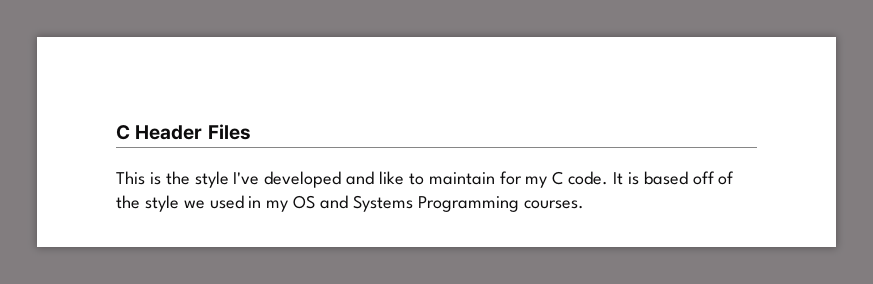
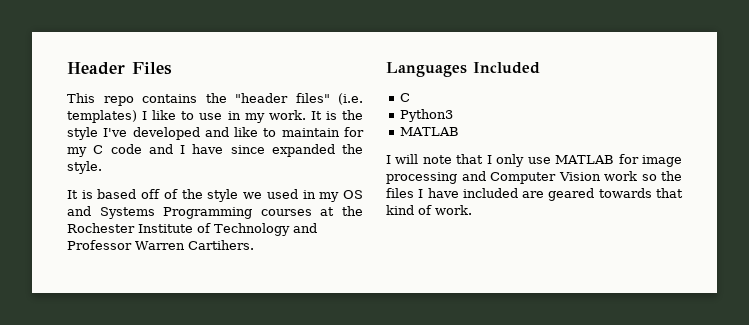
[116,125,130,140] C -> (67, 68) none
(145, 178) none -> [103,93,363,106] [67,110,322,123] repo contains the "header files" (i.e. templates) I like to use in my work. It
[568,171,609,185] code. -> [110,144,363,157] [67,161,102,174] code and I have since expanded the style. //
[523,200,584,209] courses. -> [260,206,363,216] [67,223,317,236] [67,240,254,250] [386,62,540,77] [400,93,411,102] [400,109,454,122] [400,127,460,136] [386,154,682,167] [386,171,682,184] [386,188,683,201] [386,205,472,215] courses at the Rochester Institute of Technology and Professor Warren Cartihers. // Languages Included // C // Python3 // MATLAB // I will note that I only use MATLAB for image processing and Computer Vision work so the files I have included are geared towards that kind of work.

